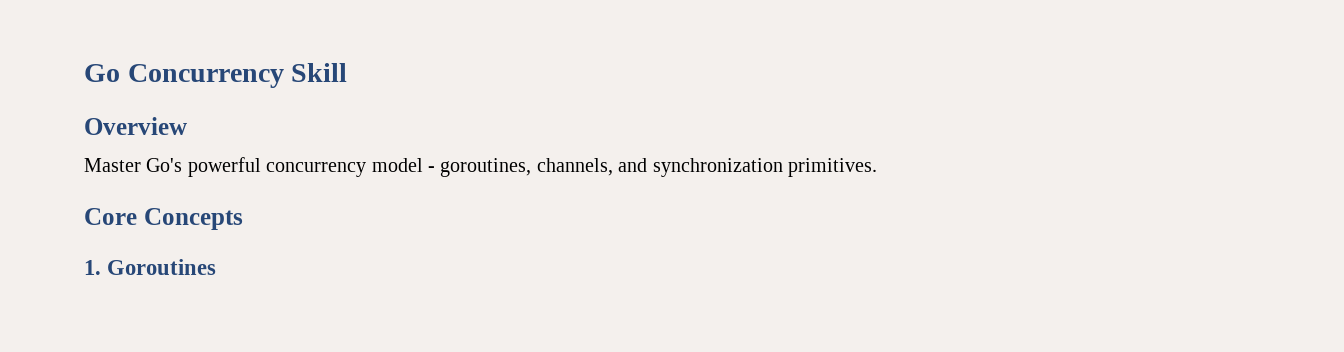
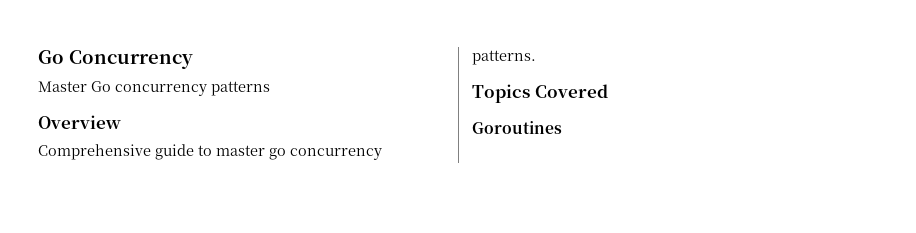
[291,63,348,82] [84,117,187,135] [84,157,877,177] [84,208,243,230] [84,260,101,275] Skill // Overview // Master Go's powerful concurrency model - goroutines, channels, and synchronization primitives. // Core Concepts // 1. -> [38,81,270,96] [38,115,121,129] [38,144,382,160] [472,50,536,65] [472,84,608,103] // Master Go concurrency patterns // Overview // Comprehensive guide to master go concurrency patterns. // Topics Covered //

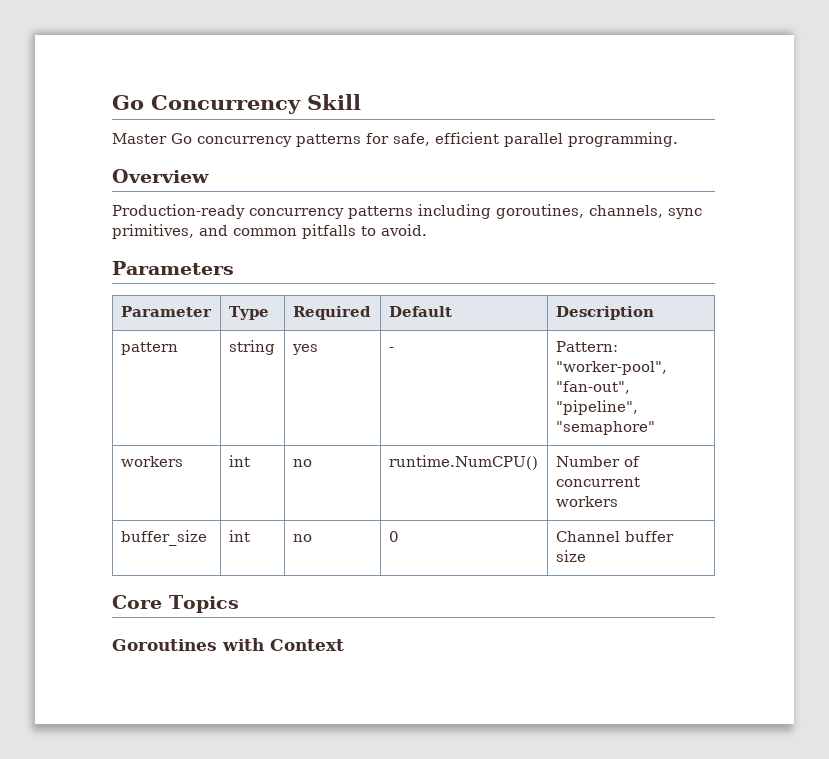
(193, 59) none -> [307,94,361,110] Skill
[38,115,121,129] [38,144,382,160] [472,50,536,65] // Overview // Comprehensive guide to master go concurrency patterns. // -> [366,132,678,147] [112,169,209,183] [112,204,702,219] [112,224,427,239] [112,261,234,275] [120,306,212,317] [228,306,269,320] [292,306,371,320] [388,306,452,317] [555,306,654,320] [120,342,178,355] [228,340,275,355] [291,344,318,355] [388,347,394,352] [555,341,618,352] [555,361,667,375] [555,381,630,394] [555,400,638,415] [555,421,655,435] [120,456,183,467] [228,455,250,467] [292,459,312,467] [388,455,538,470] [555,456,640,467] [555,477,640,487] [555,496,618,507] [120,530,207,546] [228,530,250,542] [292,534,312,542] [388,531,399,542] [555,531,674,542] [555,550,586,562] [112,595,162,609] for safe, efficient parallel programming. // Overview // Production-ready concurrency patterns including goroutines, channels, sync primitives, and common pitfalls to avoid. // Parameters // Parameter | Type | Required | Default | Description // pattern | string | yes | - | Pattern: "worker-pool", "fan-out", "pipeline", "semaphore" // workers | int | no | runtime.NumCPU() | Number of concurrent workers // buffer_size | int | no | 0 | Channel buffer size // Core
[534,84,608,98] Covered -> (239, 604) none
(562, 127) none -> [222,638,344,651] with Context

